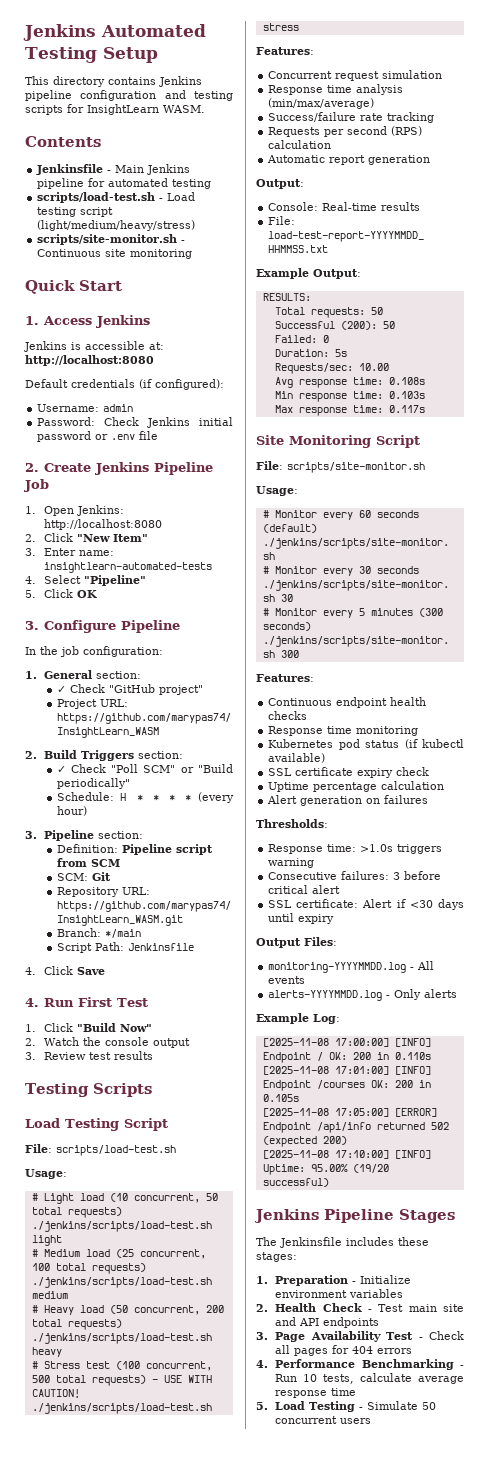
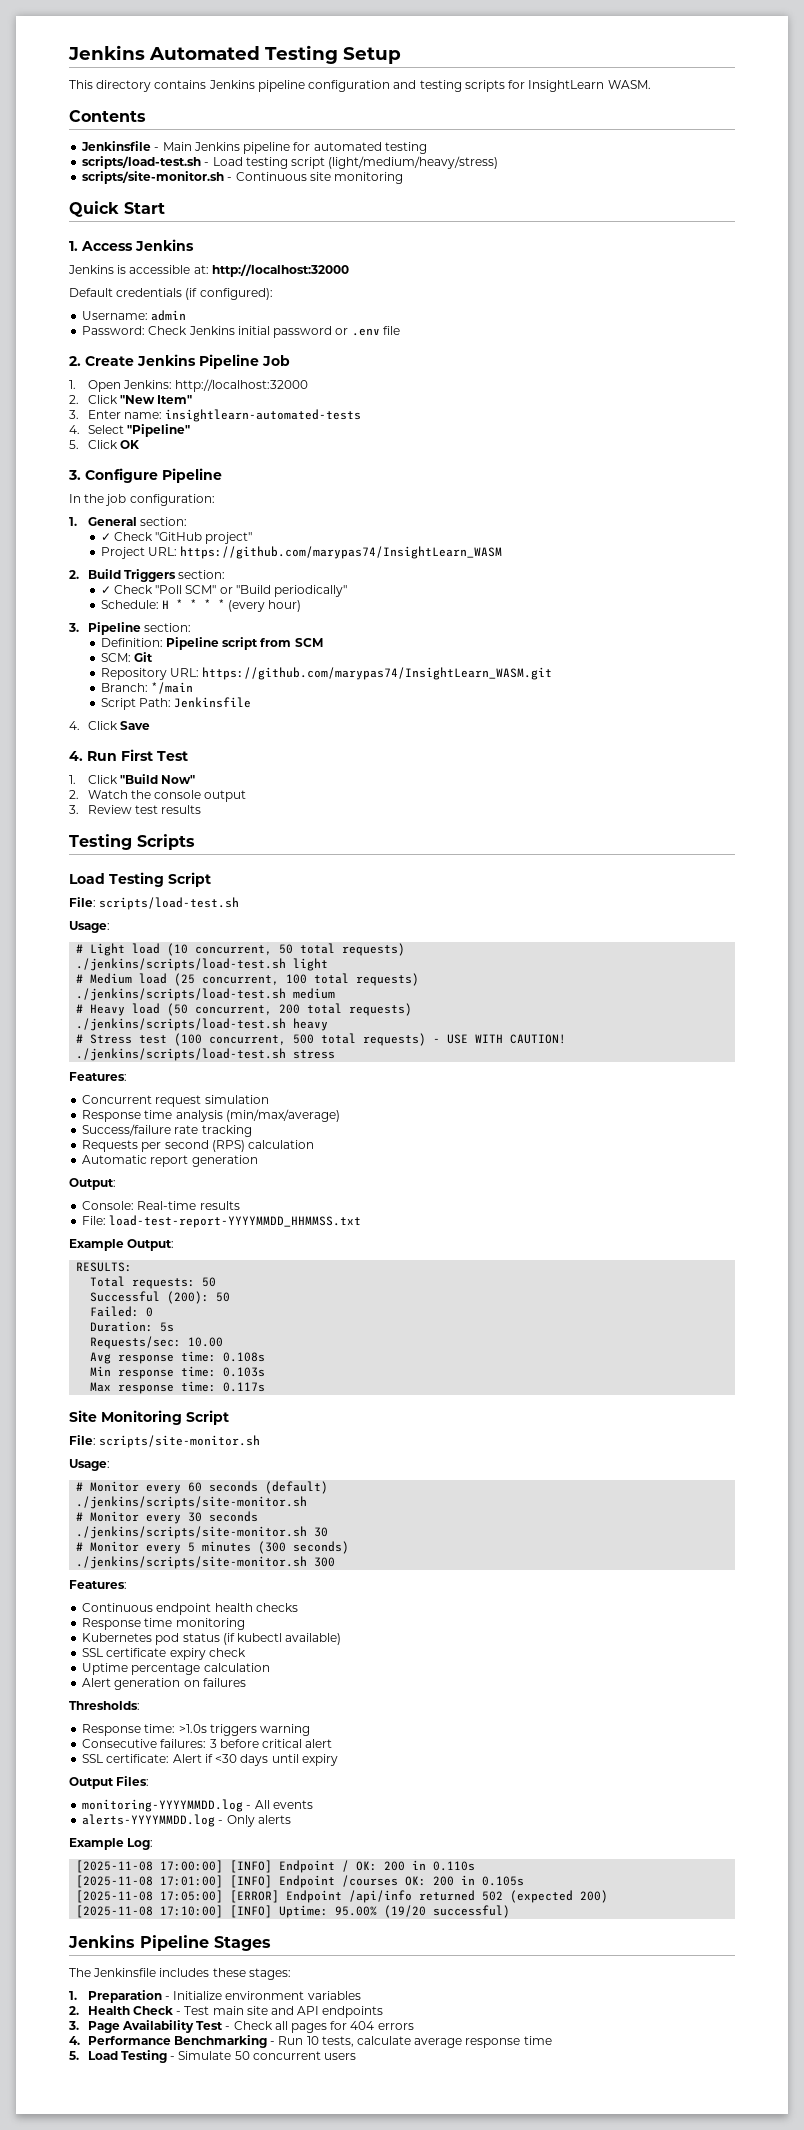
[25,355,154,366] http://localhost:8080 -> [211,264,349,277] http://localhost:32000
[44,519,163,530] http://localhost:8080 -> [175,379,309,392] http://localhost:32000

